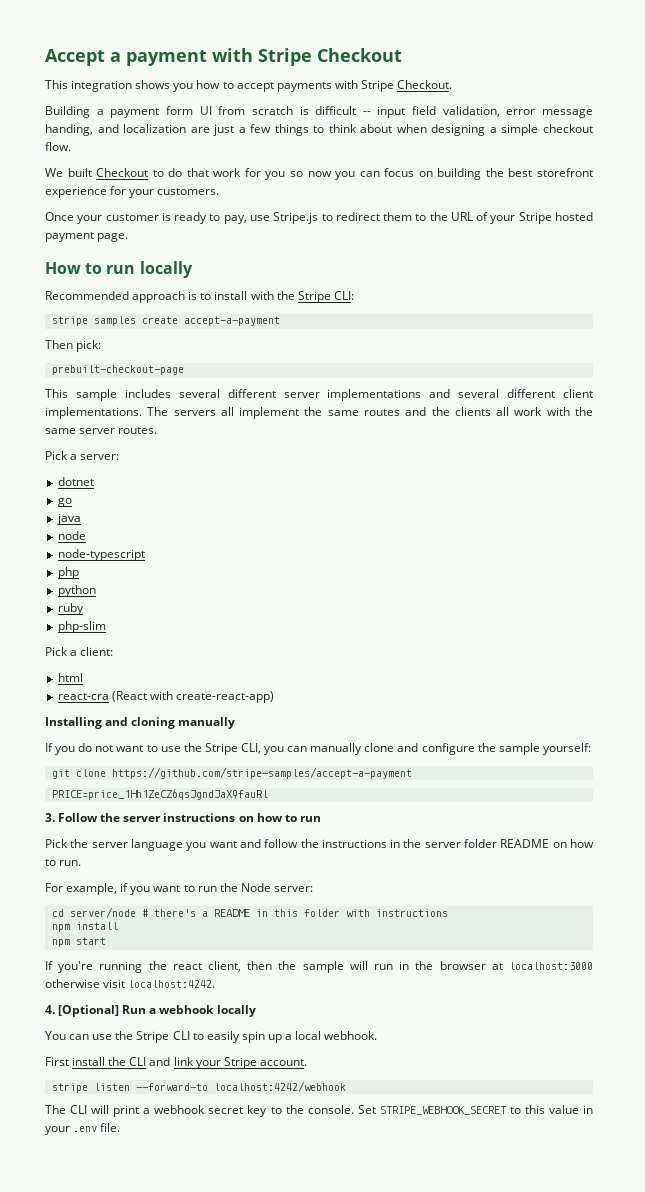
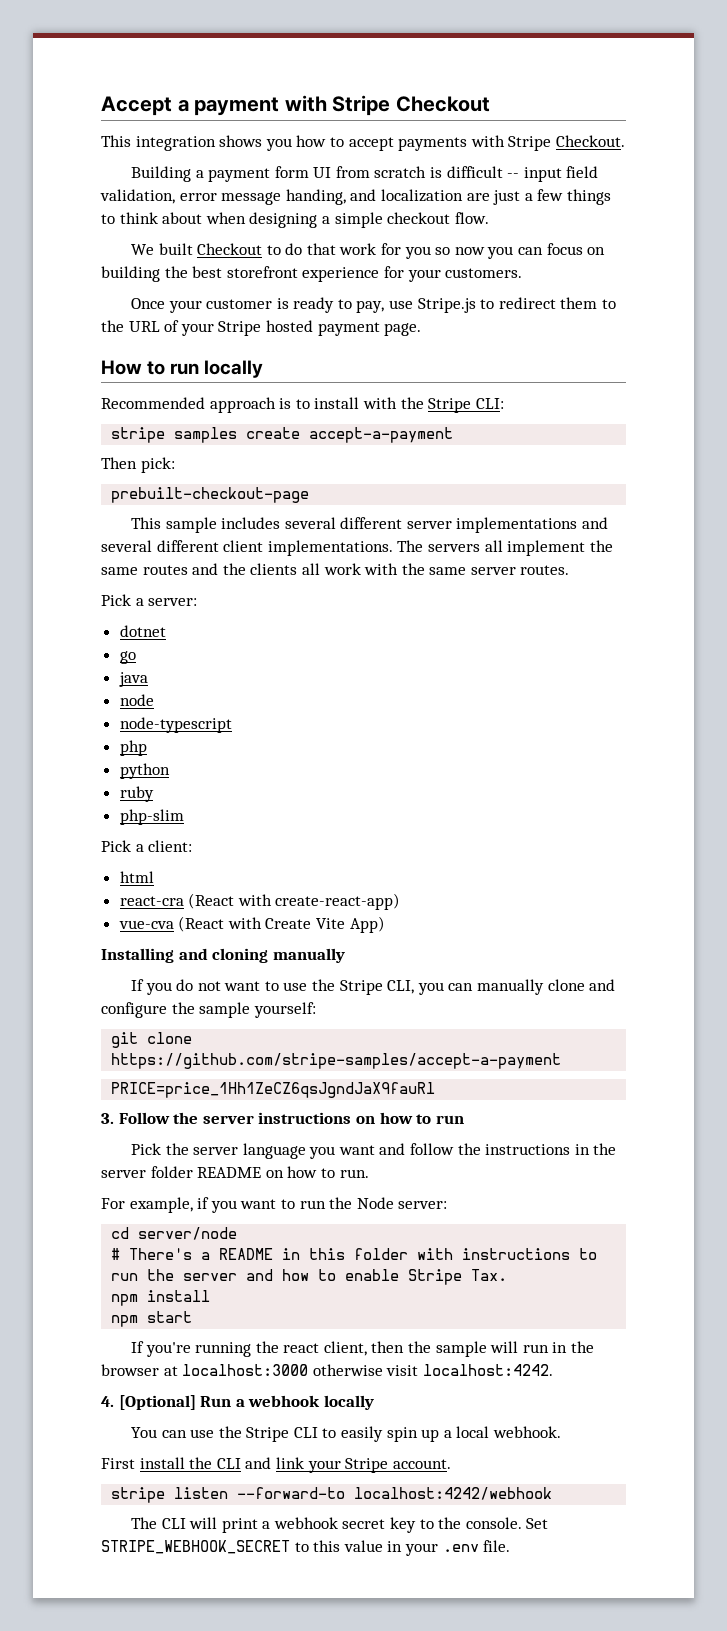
(274, 697) none -> [118,916,385,933] // vue-cva (React with Create Vite App)
[141,909,196,917] # there's -> [111,1248,193,1260] // # There's
(448, 913) none -> [579,1248,598,1260] [111,1269,508,1285] to run the server and how to enable Stripe Tax.

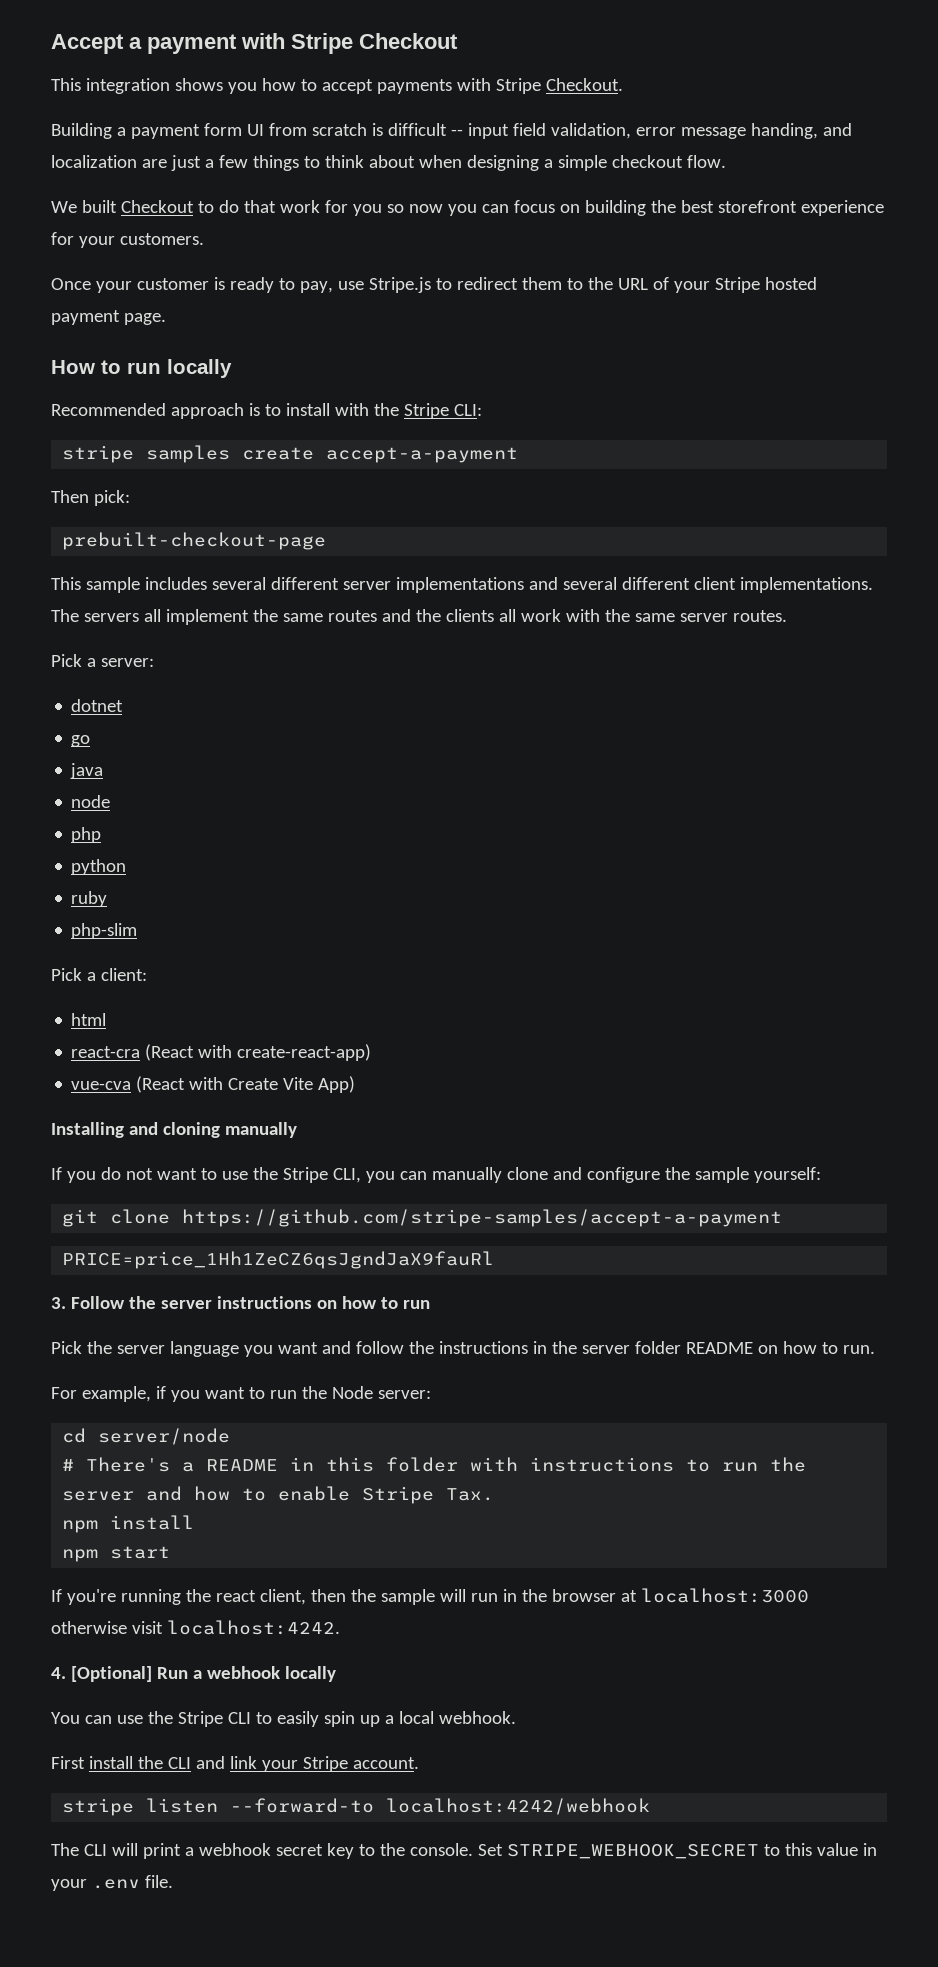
[119,717,232,733] // node-typescript -> (111, 801) none

